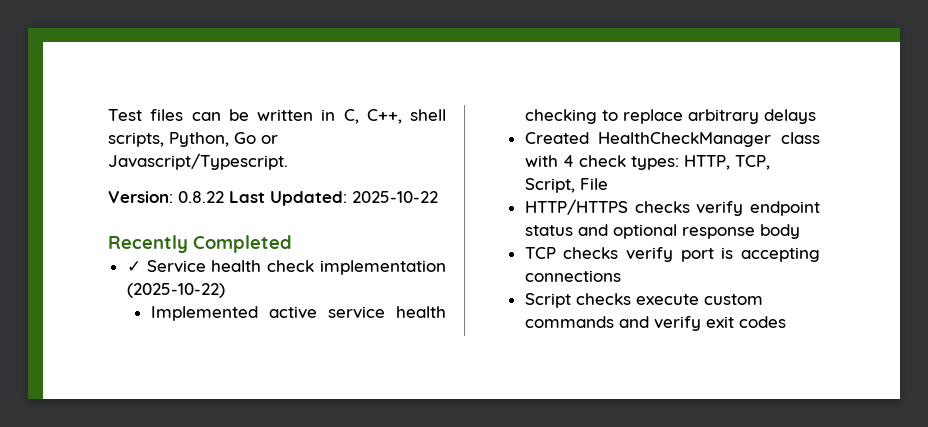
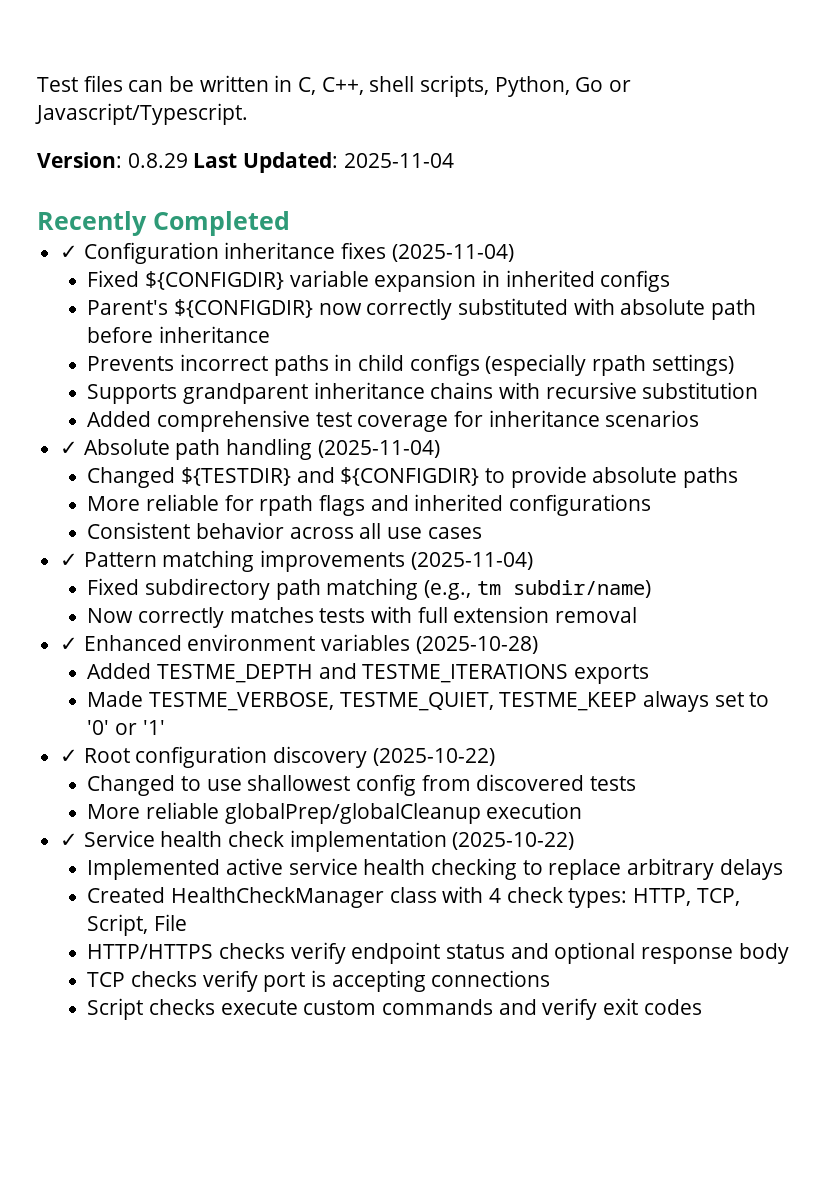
[178,191,224,203] 0.8.22 -> [127,153,188,168] 0.8.29
[352,191,438,203] 2025-10-22 -> [343,153,454,168] 2025-11-04
(292, 244) none -> [60,242,514,264] [87,270,671,292] [87,298,757,320] [87,326,271,343] [87,354,734,376] [87,382,759,404] [87,410,700,432] [60,438,440,460] [87,466,739,488] [87,494,652,516] [87,522,482,539] [60,550,533,572] [87,578,651,600] [87,606,638,628] [60,634,538,654] [87,663,650,684] [87,691,770,712] [87,720,165,735] [60,746,495,768] [87,774,637,796] [87,802,583,824] // ✓ Configuration inheritance fixes (2025-11-04) // Fixed ${CONFIGDIR} variable expansion in inherited configs // Parent's ${CONFIGDIR} now correctly substituted with absolute path before inheritance // Prevents incorrect paths in child configs (especially rpath settings) // Supports grandparent inheritance chains with recursive substitution // Added comprehensive test coverage for inheritance scenarios // ✓ Absolute path handling (2025-11-04) // Changed ${TESTDIR} and ${CONFIGDIR} to provide absolute paths // More reliable for rpath flags and inherited configurations // Consistent behavior across all use cases // ✓ Pattern matching improvements (2025-11-04) // Fixed subdirectory path matching (e.g., tm subdir/name) // Now correctly matches tests with full extension removal // ✓ Enhanced environment variables (2025-10-28) // Added TESTME_DEPTH and TESTME_ITERATIONS exports // Made TESTME_VERBOSE, TESTME_QUIET, TESTME_KEEP always set to '0' or '1' // ✓ Root configuration discovery (2025-10-22) // Changed to use shallowest config from discovered tests // More reliable globalPrep/globalCleanup execution

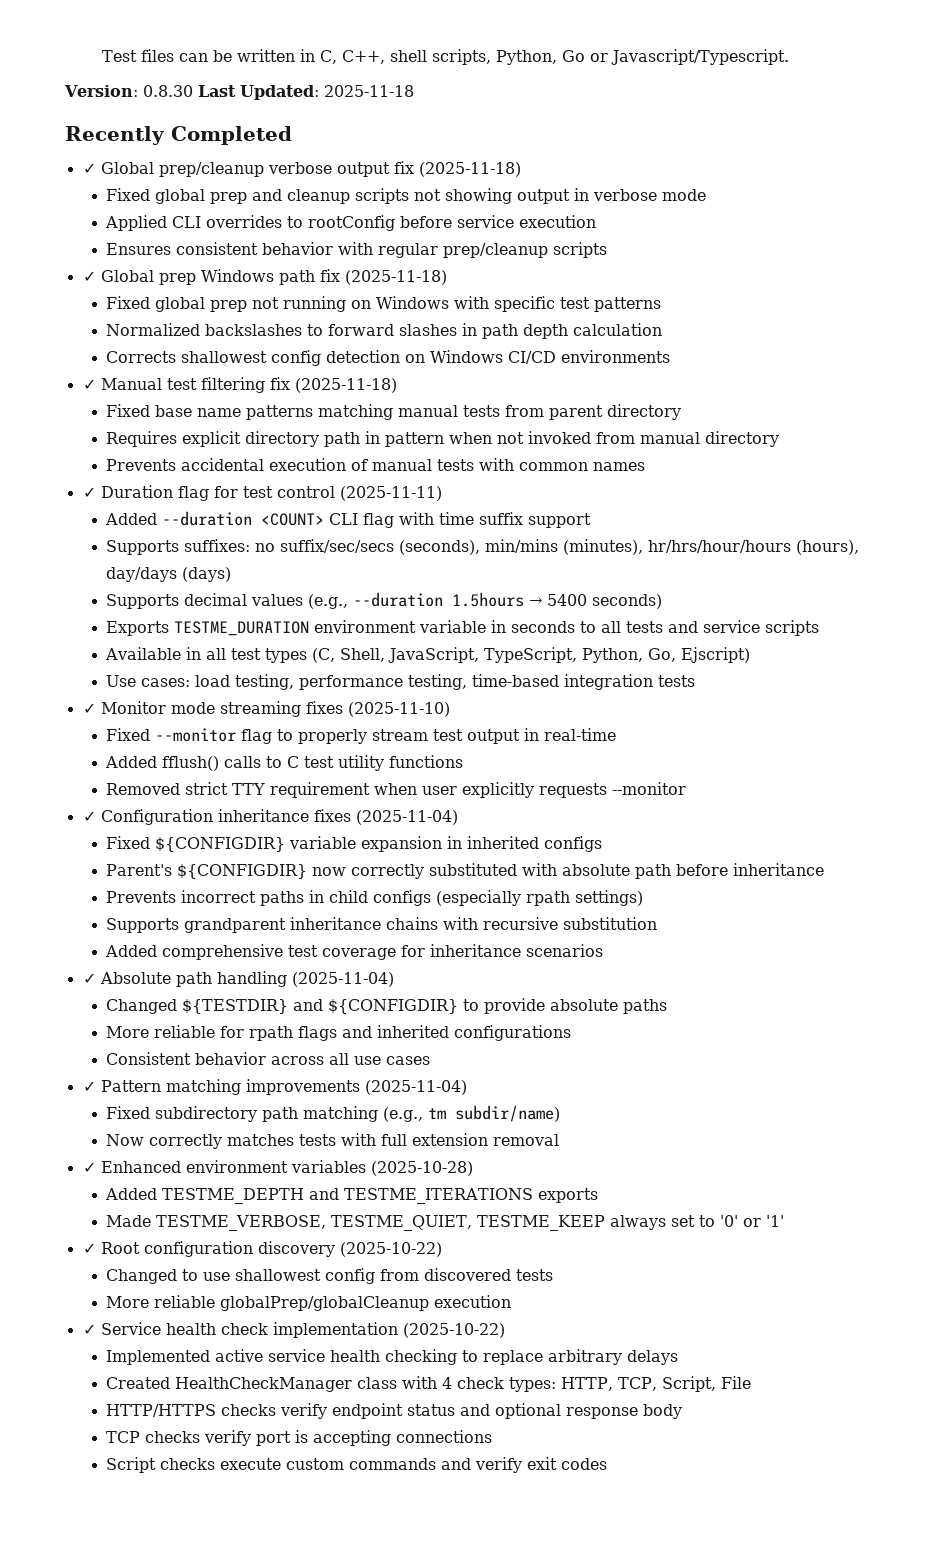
[127,153,188,168] 0.8.29 -> [142,85,193,97] 0.8.30
[343,153,454,168] 2025-11-04 -> [323,85,414,97] 2025-11-18
(290, 223) none -> [82,161,521,177] [106,188,707,204] [105,215,597,231] [106,242,608,258] [82,269,447,285] [106,296,662,312] [106,323,663,339] [106,350,671,366] [82,377,397,393] [106,404,682,420] [106,431,780,447] [106,458,646,471] [82,485,442,501] [105,511,592,528] [106,539,860,555] [106,567,232,582] [106,592,663,609] [106,620,820,636] [105,647,751,663] [106,674,696,690] [82,701,450,717] [106,728,617,744] [105,755,464,771] [106,782,687,798] // ✓ Global prep/cleanup verbose output fix (2025-11-18) // Fixed global prep and cleanup scripts not showing output in verbose mode // Applied CLI overrides to rootConfig before service execution // Ensures consistent behavior with regular prep/cleanup scripts // ✓ Global prep Windows path fix (2025-11-18) // Fixed global prep not running on Windows with specific test patterns // Normalized backslashes to forward slashes in path depth calculation // Corrects shallowest config detection on Windows CI/CD environments // ✓ Manual test filtering fix (2025-11-18) // Fixed base name patterns matching manual tests from parent directory // Requires explicit directory path in pattern when not invoked from manual directory // Prevents accidental execution of manual tests with common names // ✓ Duration flag for test control (2025-11-11) // Added --duration <COUNT> CLI flag with time suffix support // Supports suffixes: no suffix/sec/secs (seconds), min/mins (minutes), hr/hrs/hour/hours (hours), day/days (days) // Supports decimal values (e.g., --duration 1.5hours → 5400 seconds) // Exports TESTME_DURATION environment variable in seconds to all tests and service scripts // Available in all test types (C, Shell, JavaScript, TypeScript, Python, Go, Ejscript) // Use cases: load testing, performance testing, time-based integration tests // ✓ Monitor mode streaming fixes (2025-11-10) // Fixed --monitor flag to properly stream test output in real-time // Added fflush() calls to C test utility functions // Removed strict TTY requirement when user explicitly requests --monitor

